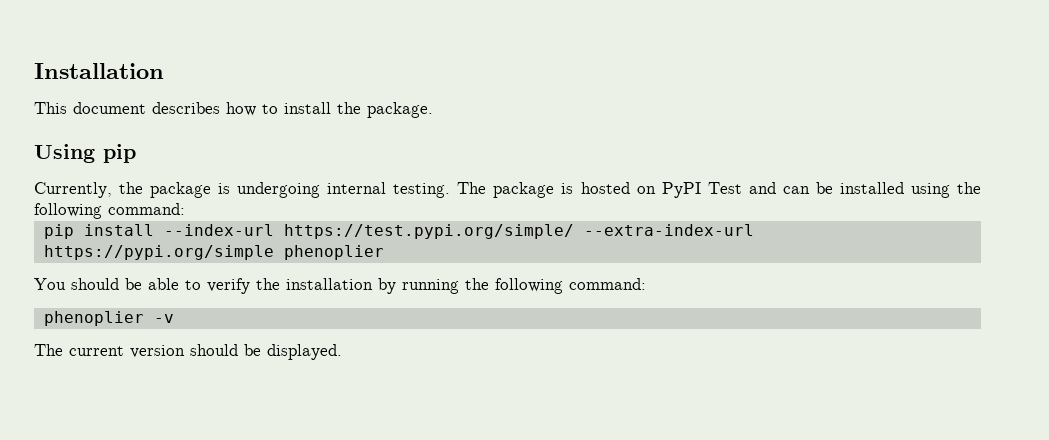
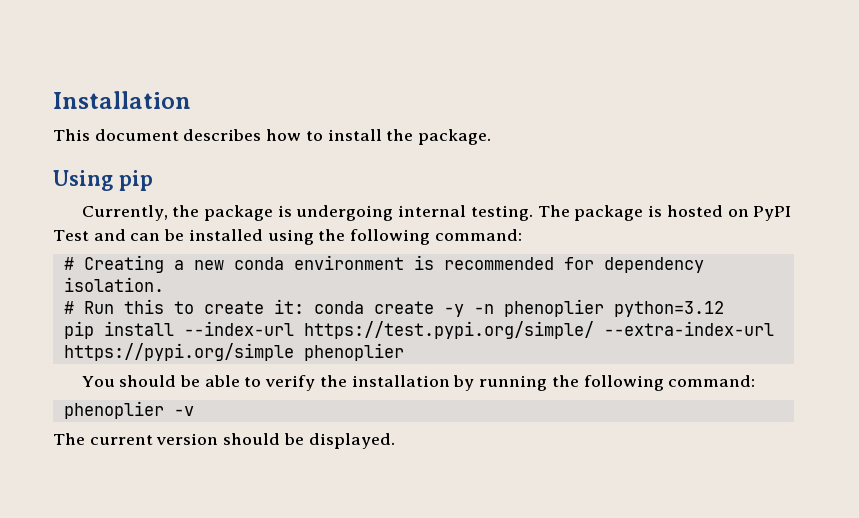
(185, 209) none -> [63,255,704,273] [63,277,164,292] [63,299,724,317] // # Creating a new conda environment is recommended for dependency isolation. // # Run this to create it: conda create -y -n phenoplier python=3.12

